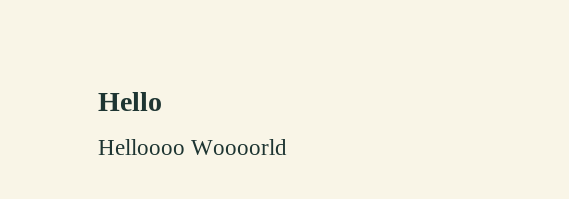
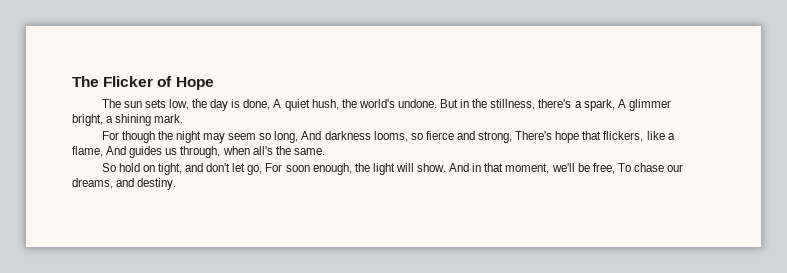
[98,92,162,111] [98,139,288,155] Hello // Helloooo Woooorld -> [72,76,214,90] [101,99,671,111] [72,114,184,126] [101,131,675,143] [72,146,325,158] [101,163,684,175] [72,178,177,190] The Flicker of Hope // The sun sets low, the day is done, A quiet hush, the world's undone. But in the stillness, there's a spark, A glimmer bright, a shining mark. // For though the night may seem so long, And darkness looms, so fierce and strong, There's hope that flickers, like a flame, And guides us through, when all's the same. // So hold on tight, and don't let go, For soon enough, the light will show. And in that moment, we'll be free, To chase our dreams, and destiny.

